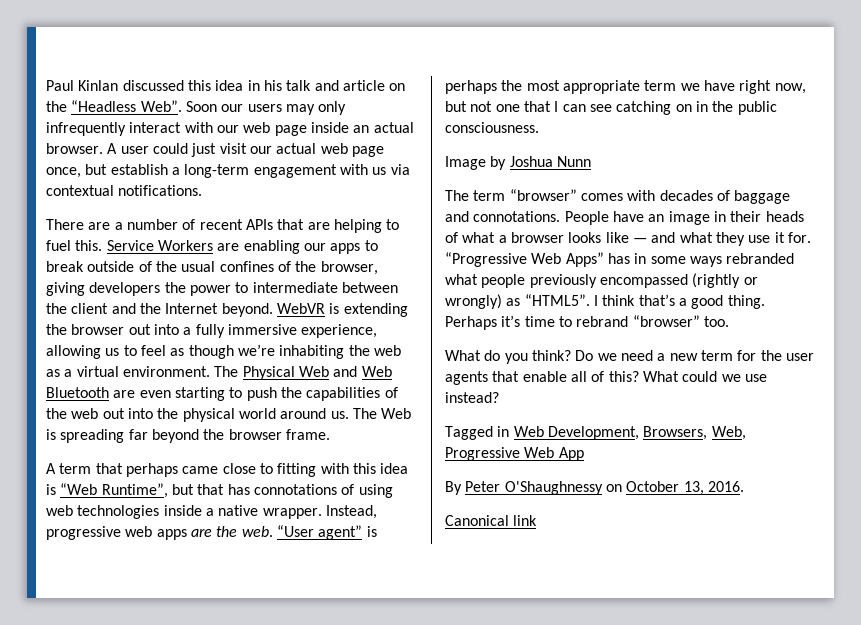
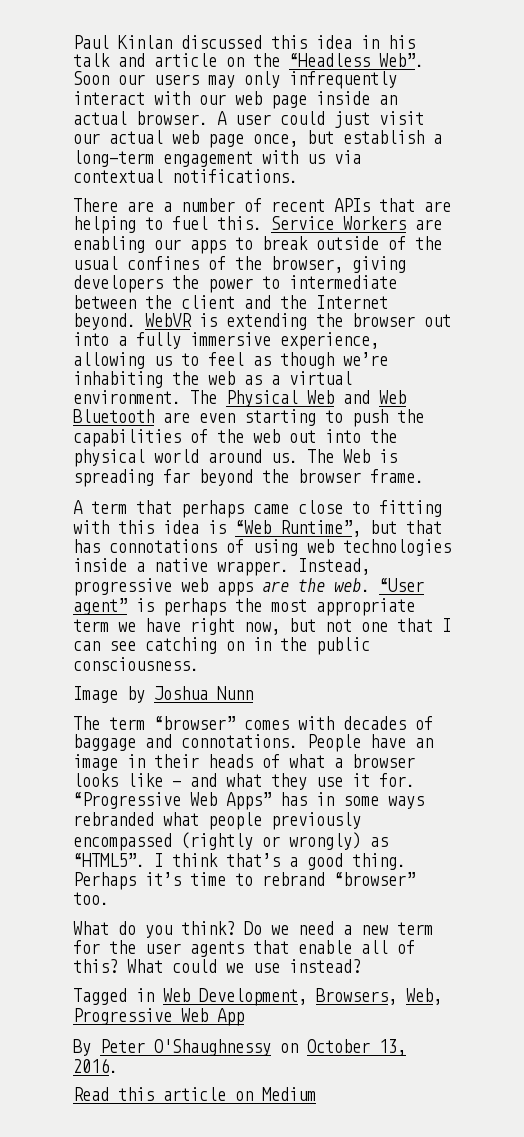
[445,515,538,526] Canonical link -> [73,1087,316,1101] Read this article on Medium

